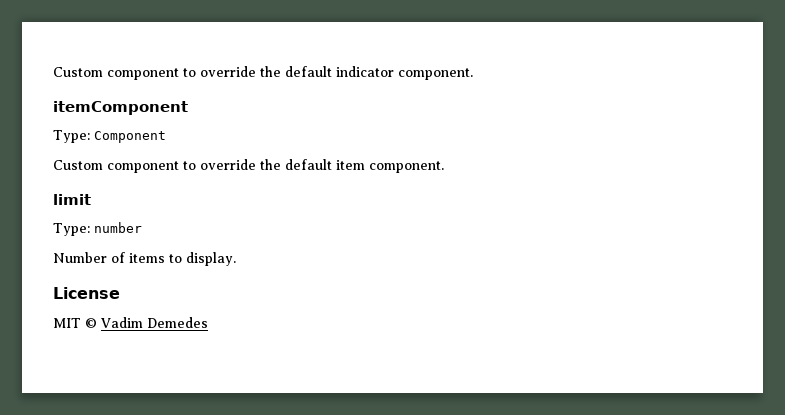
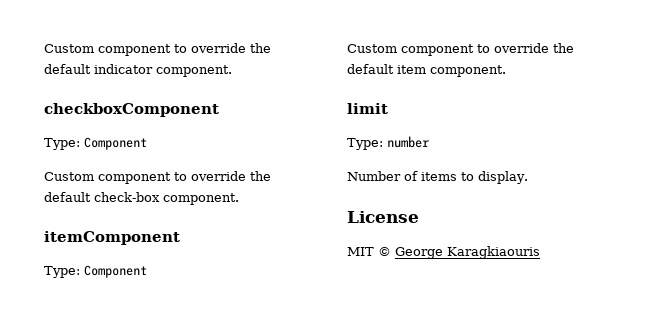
(473, 74) none -> [44,103,219,117] [44,137,147,150] [44,171,271,184] [44,192,239,205] // checkboxComponent // Type: Component // Custom component to override the default check-box component.
[101,317,208,328] Vadim Demedes -> [395,246,540,259] George Karagkiaouris

